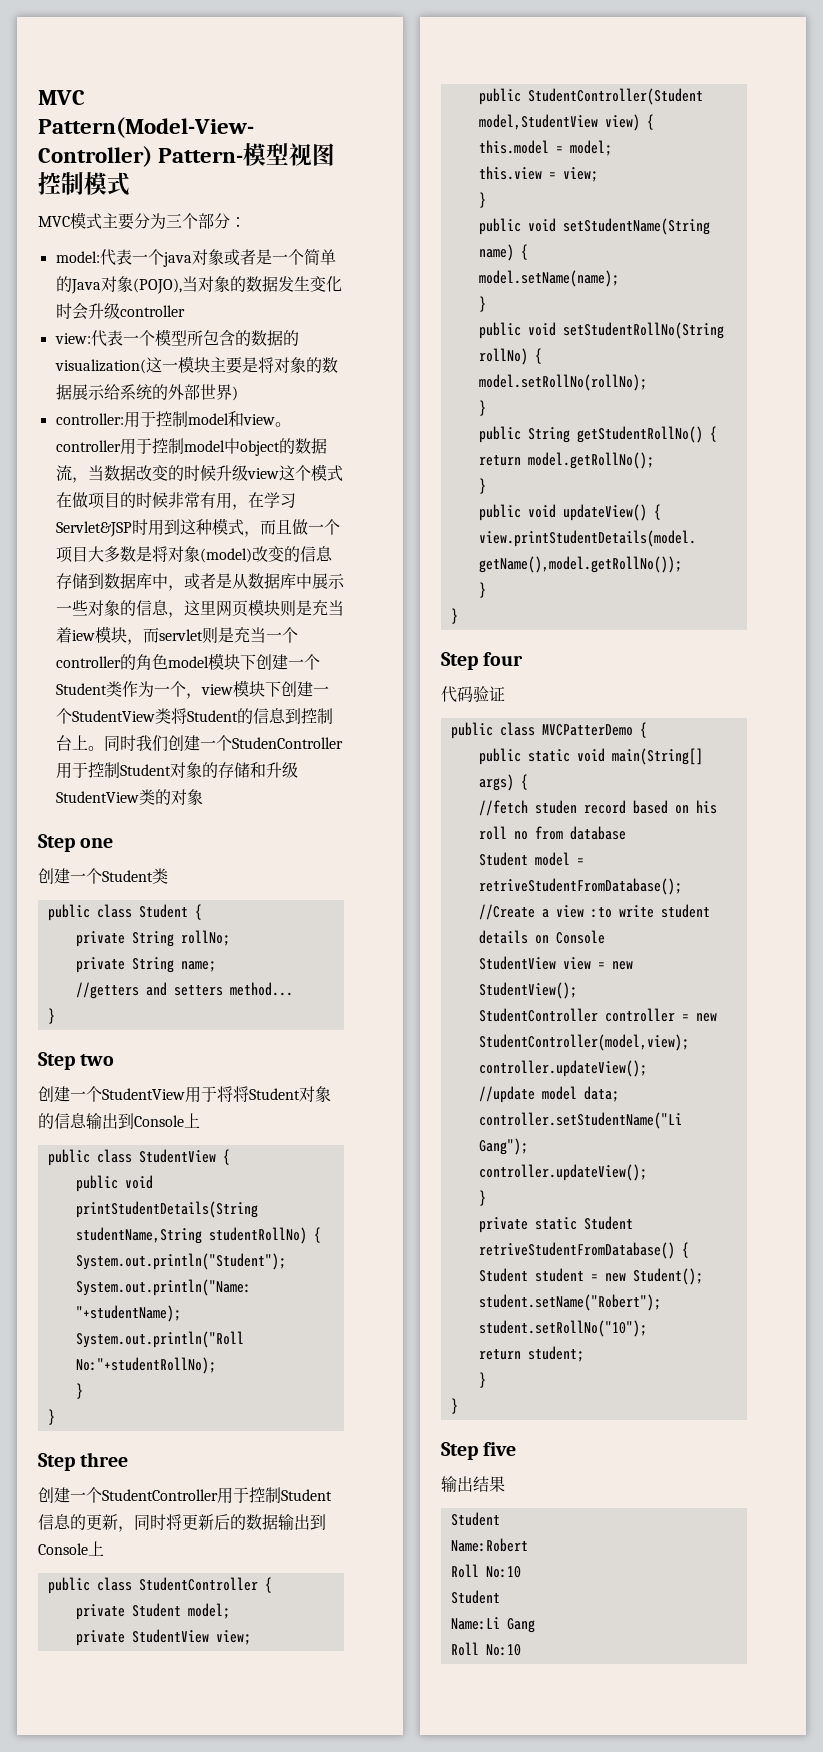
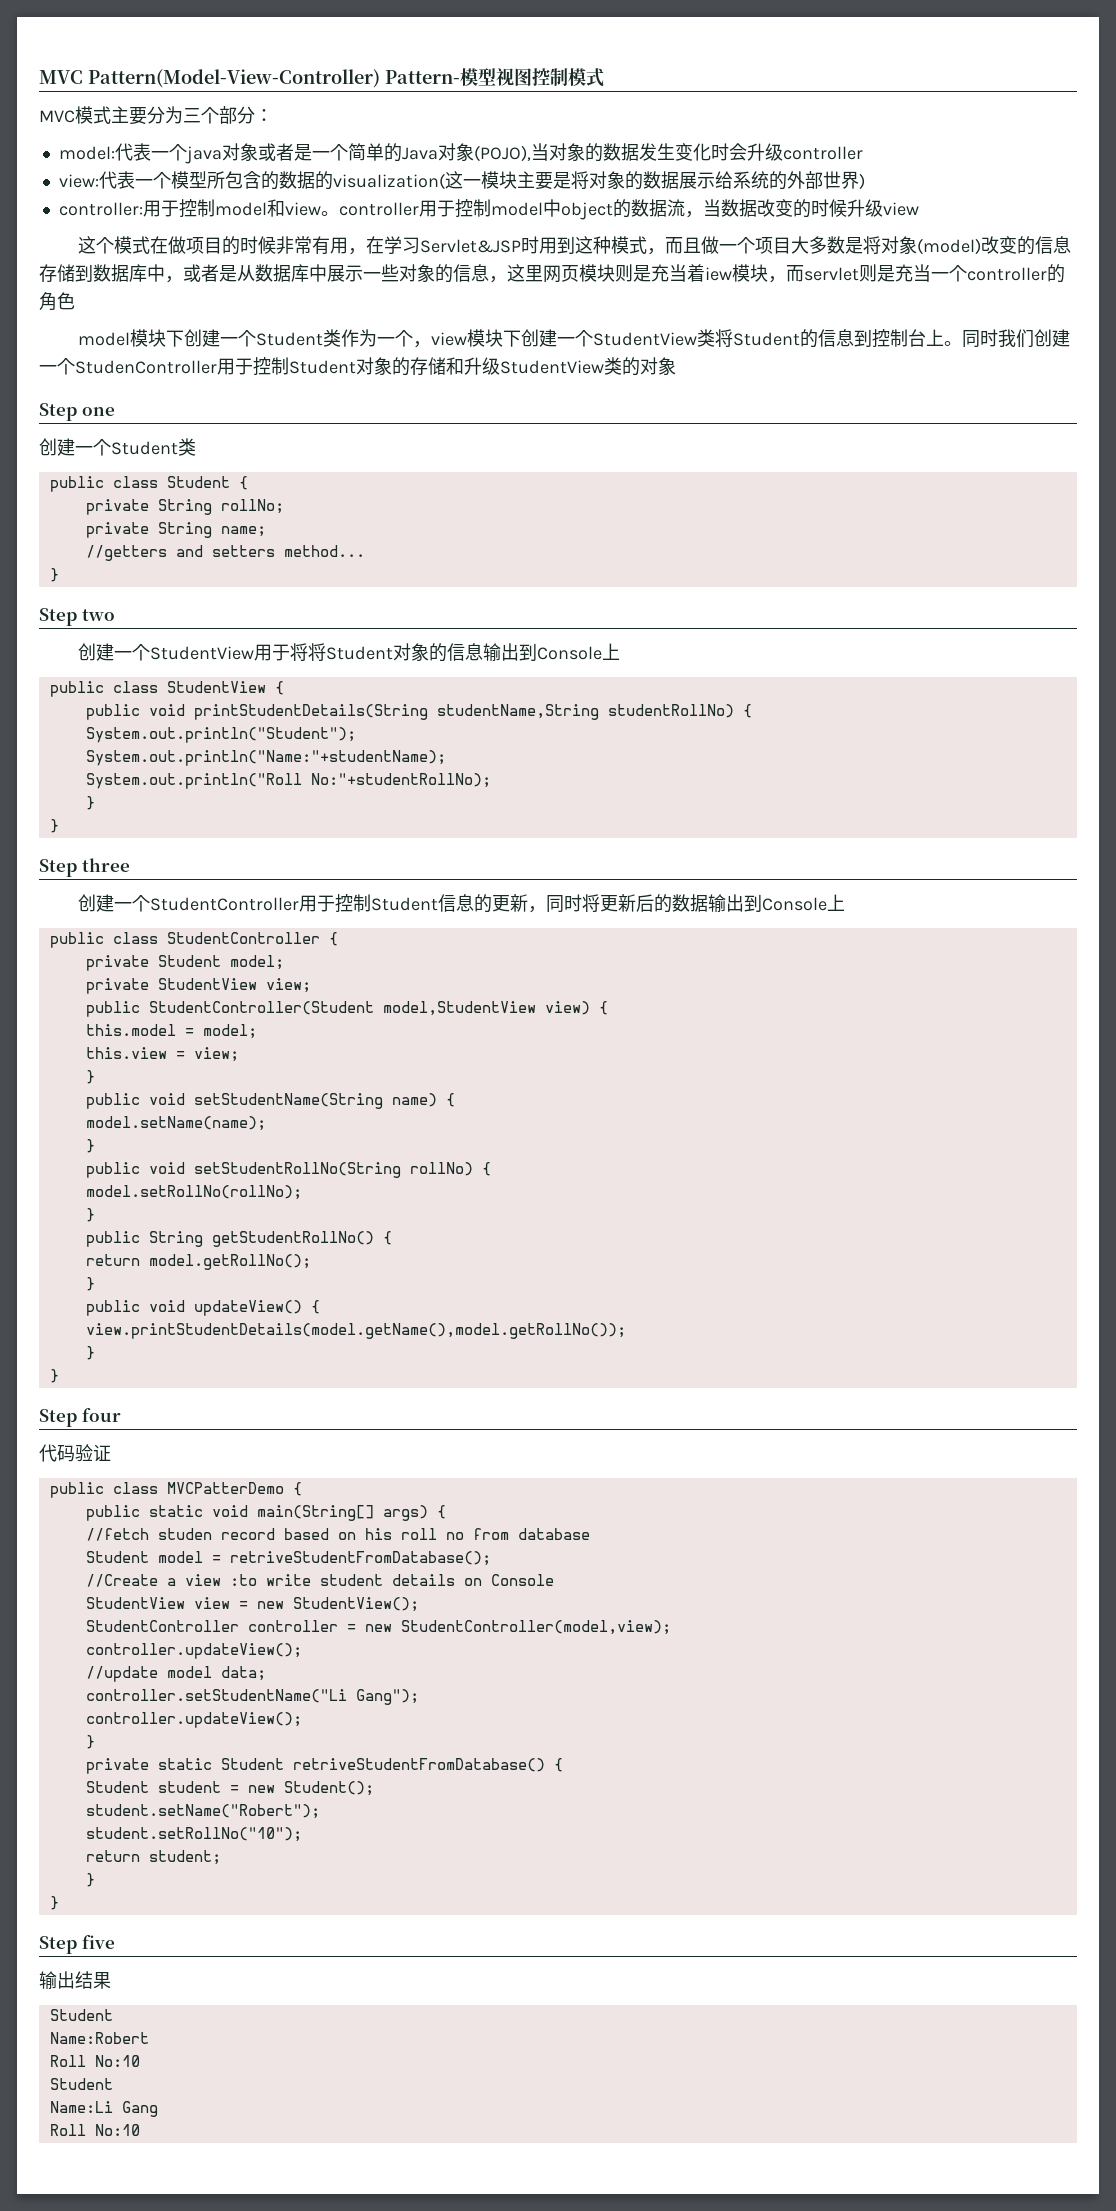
(279, 473) none -> (919, 209) //
(168, 661) none -> (75, 301) //

